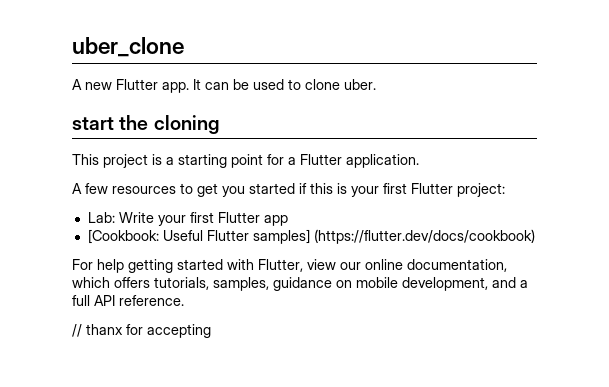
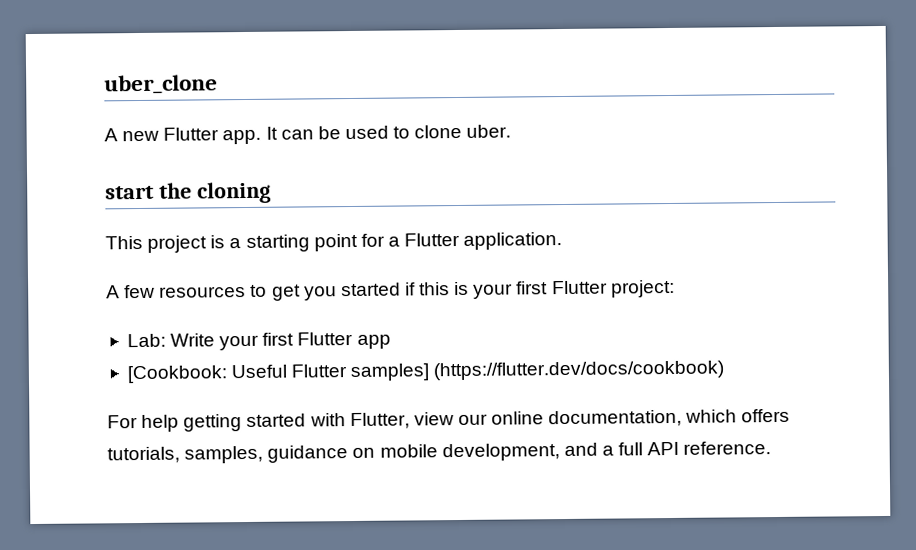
[72,324,211,338] // // thanx for accepting -> (772, 448) none

